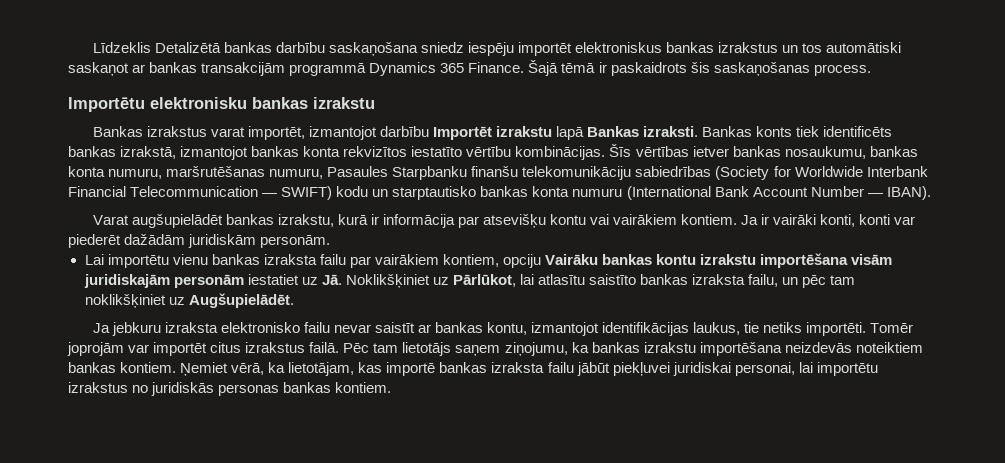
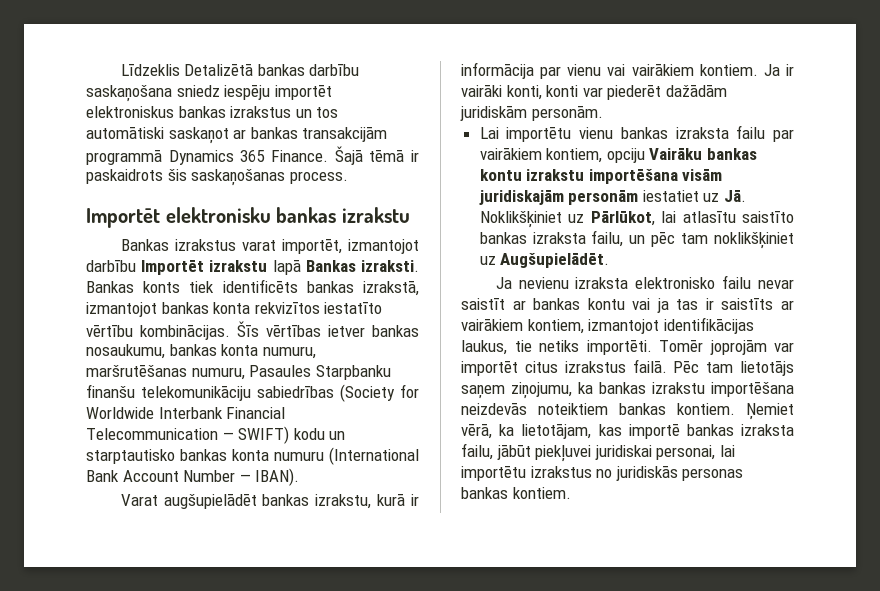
[68,97,145,112] Importētu -> [86,208,160,228] Importēt
[482,214,587,228] atsevišķu kontu -> [567,64,602,76] vienu
[111,322,161,336] jebkuru -> [518,277,569,289] nevienu
[487,322,528,335] kontu, -> [587,298,794,313] [461,319,584,334] kontu vai ja tas ir saistīts ar vairākiem kontiem,
[547,362,574,373] failu -> [461,443,493,460] failu,

